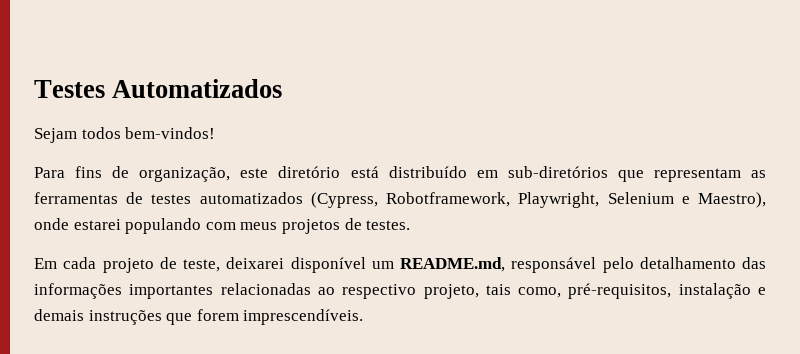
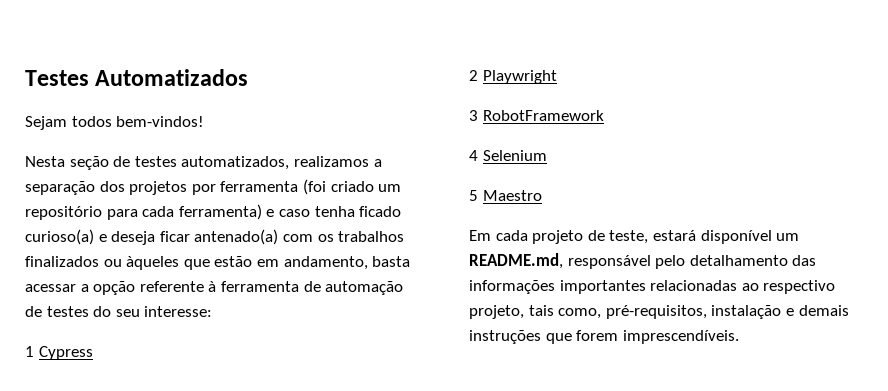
[34,166,766,182] [34,192,766,208] [34,218,411,234] Para fins de organização, este diretório está distribuído em sub-diretórios que representam as ferramentas de testes automatizados (Cypress, Robotframework, Playwright, Selenium e Maestro), onde estarei populando com meus projetos de testes. -> [25,156,382,170] [25,179,402,195] [25,204,402,220] [25,229,405,245] [25,256,411,270] [25,281,404,295] [25,306,213,317] [25,346,93,360] [469,70,557,84] [469,110,604,121] [469,150,547,161] [469,190,542,201] Nesta seção de testes automatizados, realizamos a separação dos projetos por ferramenta (foi criado um repositório para cada ferramenta) e caso tenha ficado curioso(a) e deseja ficar antenado(a) com os trabalhos finalizados ou àqueles que estão em andamento, basta acessar a opção referente à ferramenta de automação de testes do seu interesse: // 1 Cypress // 2 Playwright // 3 RobotFramework // 4 Selenium // 5 Maestro
[226,257,285,269] deixarei -> [652,230,696,241] estará

